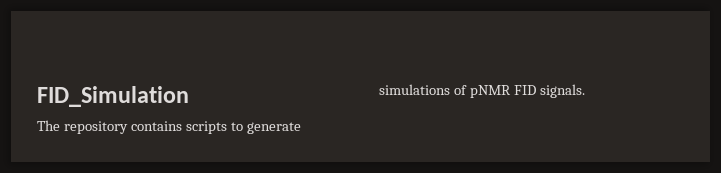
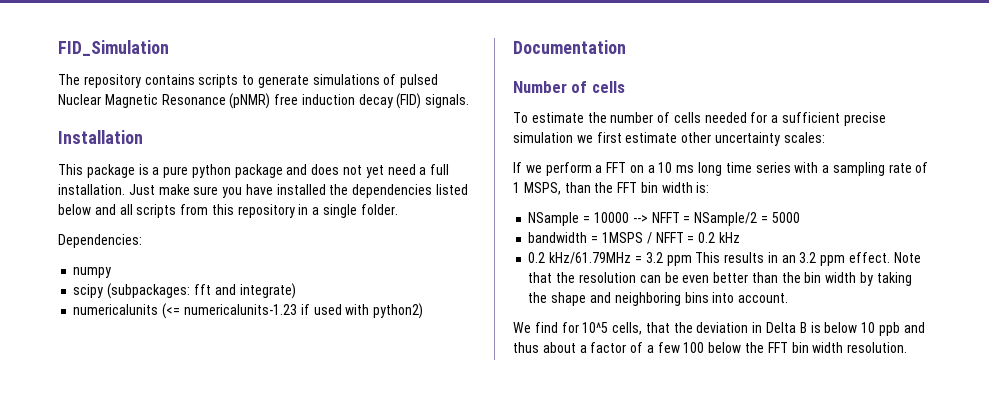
[469,84,585,98] pNMR FID signals. -> [400,74,439,88] [58,93,470,109] [58,130,143,144] [58,164,450,178] [58,184,469,198] [58,204,398,218] [58,234,142,248] [73,267,112,278] [73,283,296,299] [73,303,424,319] [513,40,626,54] [513,81,625,93] [513,112,886,126] [513,132,825,146] [513,162,929,176] [513,182,710,195] [528,212,800,226] [528,232,740,244] [528,252,921,266] [528,272,912,286] [528,292,789,306] [513,322,925,336] [513,342,908,353] pulsed Nuclear Magnetic Resonance (pNMR) free induction decay (FID) signals. // Installation // This package is a pure python package and does not yet need a full installation. Just make sure you have installed the dependencies listed below and all scripts from this repository in a single folder. // Dependencies: // numpy // scipy (subpackages: fft and integrate) // numericalunits (<= numericalunits-1.23 if used with python2) // Documentation // Number of cells // To estimate the number of cells needed for a sufficient precise simulation we first estimate other uncertainty scales: // If we perform a FFT on a 10 ms long time series with a sampling rate of 1 MSPS, than the FFT bin width is: // NSample = 10000 --> NFFT = NSample/2 = 5000 // bandwidth = 1MSPS / NFFT = 0.2 kHz // 0.2 kHz/61.79MHz = 3.2 ppm This results in an 3.2 ppm effect. Note that the resolution can be even better than the bin width by taking the shape and neighboring bins into account. // We find for 10^5 cells, that the deviation in Delta B is below 10 ppb and thus about a factor of a few 100 below the FFT bin width resolution.

